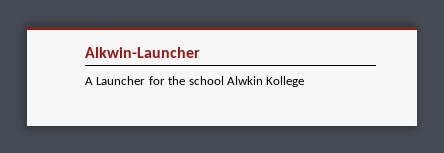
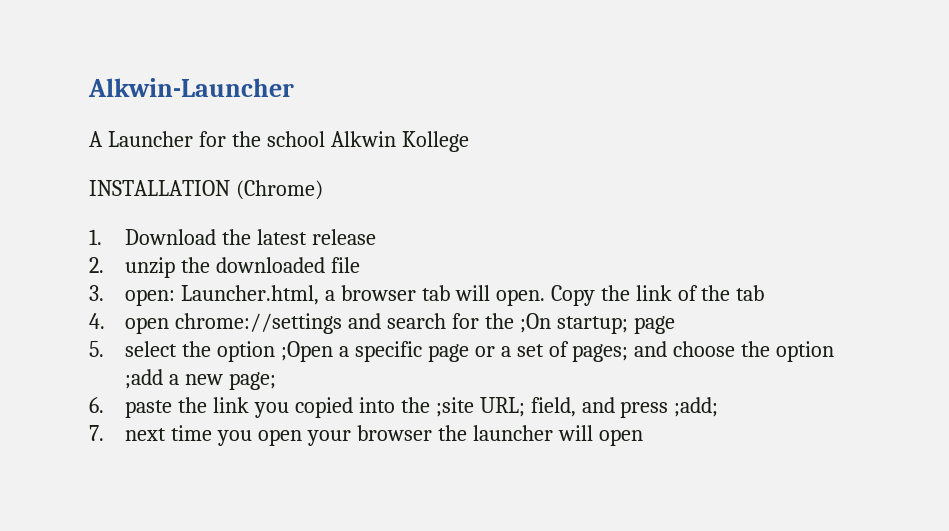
[226,76,263,85] Alwkin -> [330,131,396,147] Alkwin
(305, 81) none -> [89,180,323,200] [89,229,376,245] [89,257,360,278] [89,285,765,306] [89,313,675,334] [89,341,835,362] [125,369,276,390] [89,397,719,418] [89,425,643,446] // INSTALLATION (Chrome) // 1. Download the latest release // 2. unzip the downloaded file // 3. open: Launcher.html, a browser tab will open. Copy the link of the tab // 4. open chrome://settings and search for the ;On startup; page // 5. select the option ;Open a specific page or a set of pages; and choose the option ;add a new page; // 6. paste the link you copied into the ;site URL; field, and press ;add; // 7. next time you open your browser the launcher will open

